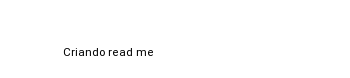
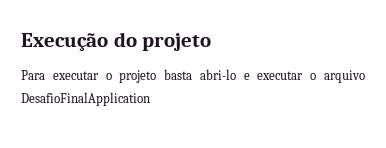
[63,48,155,56] Criando read me -> [21,32,212,51] [21,69,365,83] [21,92,150,106] Execução do projeto // Para executar o projeto basta abri-lo e executar o arquivo DesafioFinalApplication

